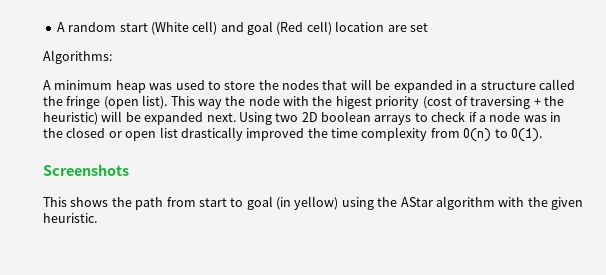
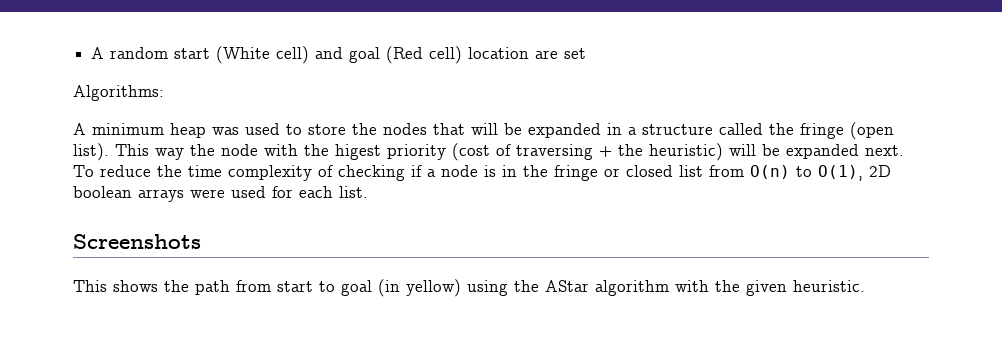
[238,111,561,125] [43,127,542,142] Using two 2D boolean arrays to check if a node was in the closed or open list drastically improved the time complexity from O(n) to O(1). -> [73,165,891,181] [73,186,368,202] To reduce the time complexity of checking if a node is in the fringe or closed list from O(n) to O(1), 2D boolean arrays were used for each list.

